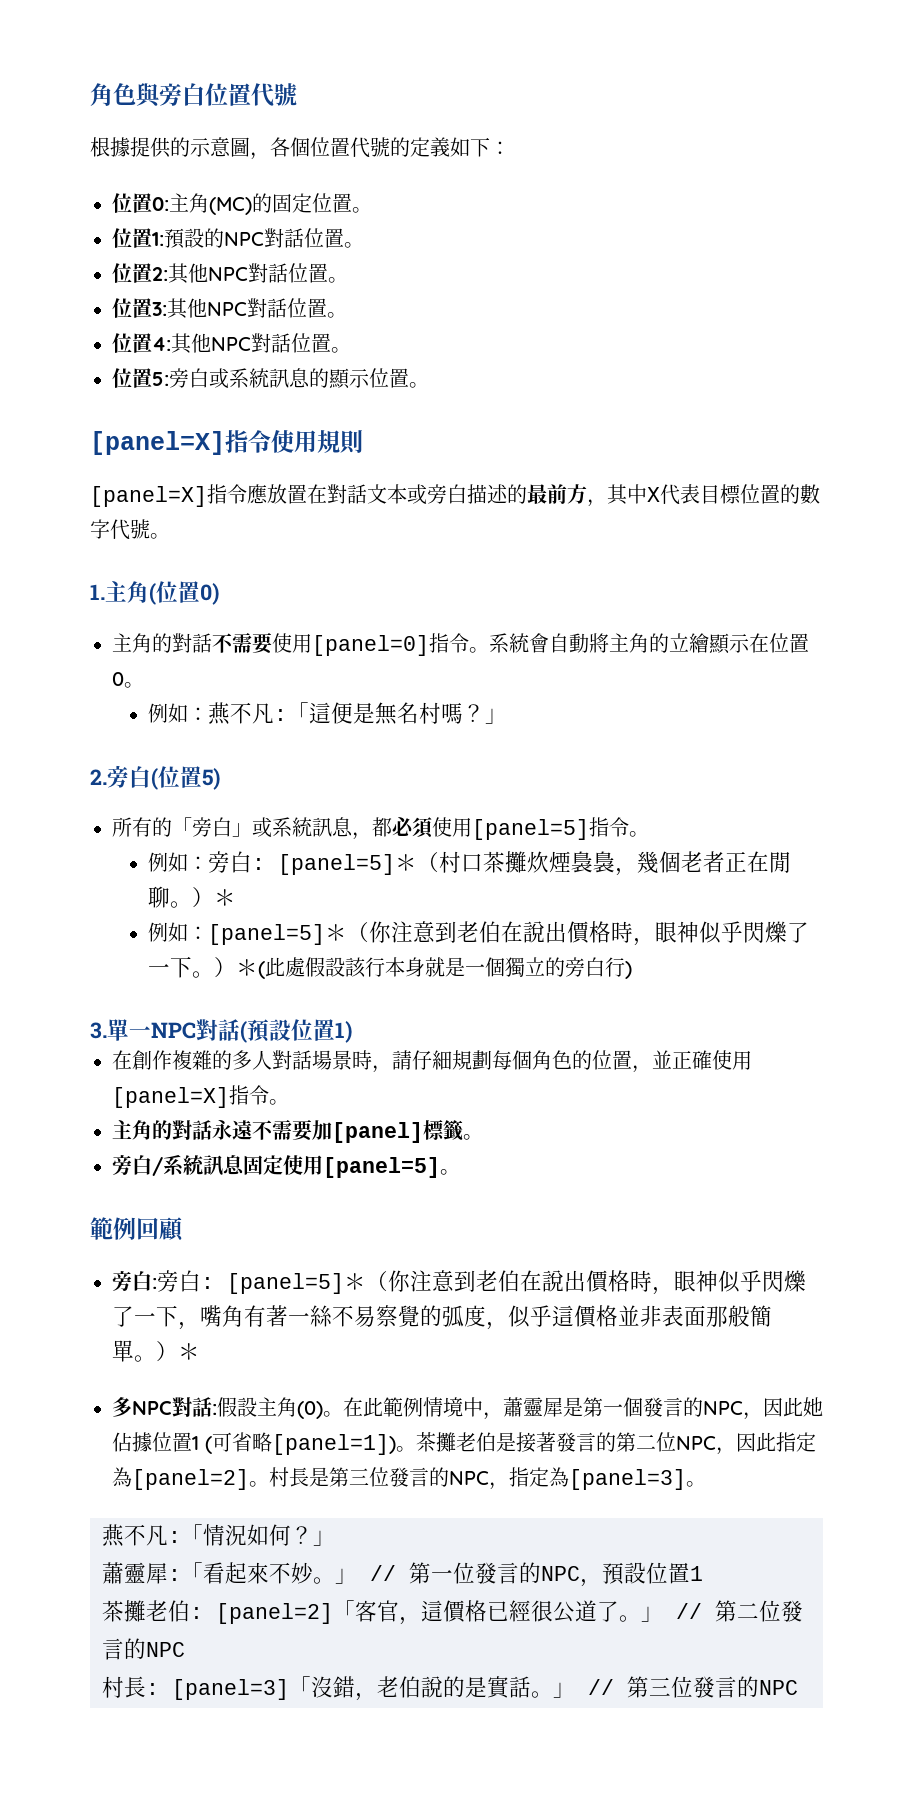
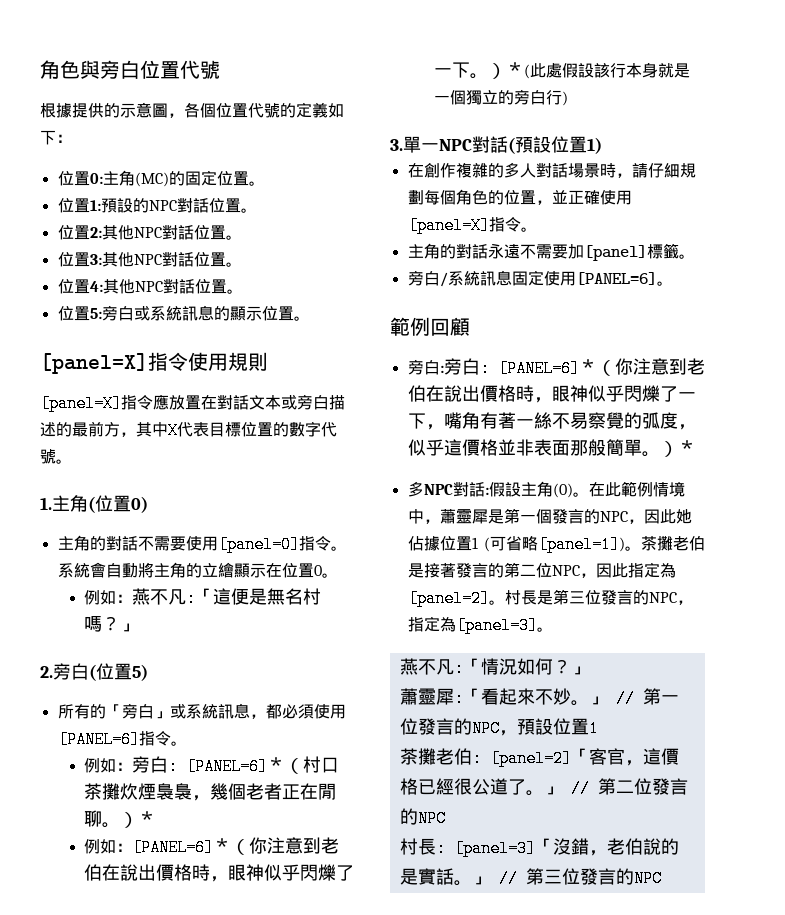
[472,819,589,840] [panel=5] -> [57,731,140,748] [PANEL=6]
[277,854,395,875] [panel=5] -> [186,758,269,775] [PANEL=6]
[207,924,325,945] [panel=5] -> [132,839,215,856] [PANEL=6]
[323,1157,440,1178] [panel=5] -> [575,272,657,285] [PANEL=6]
[227,1273,344,1294] [panel=5] -> [498,360,580,377] [PANEL=6]

